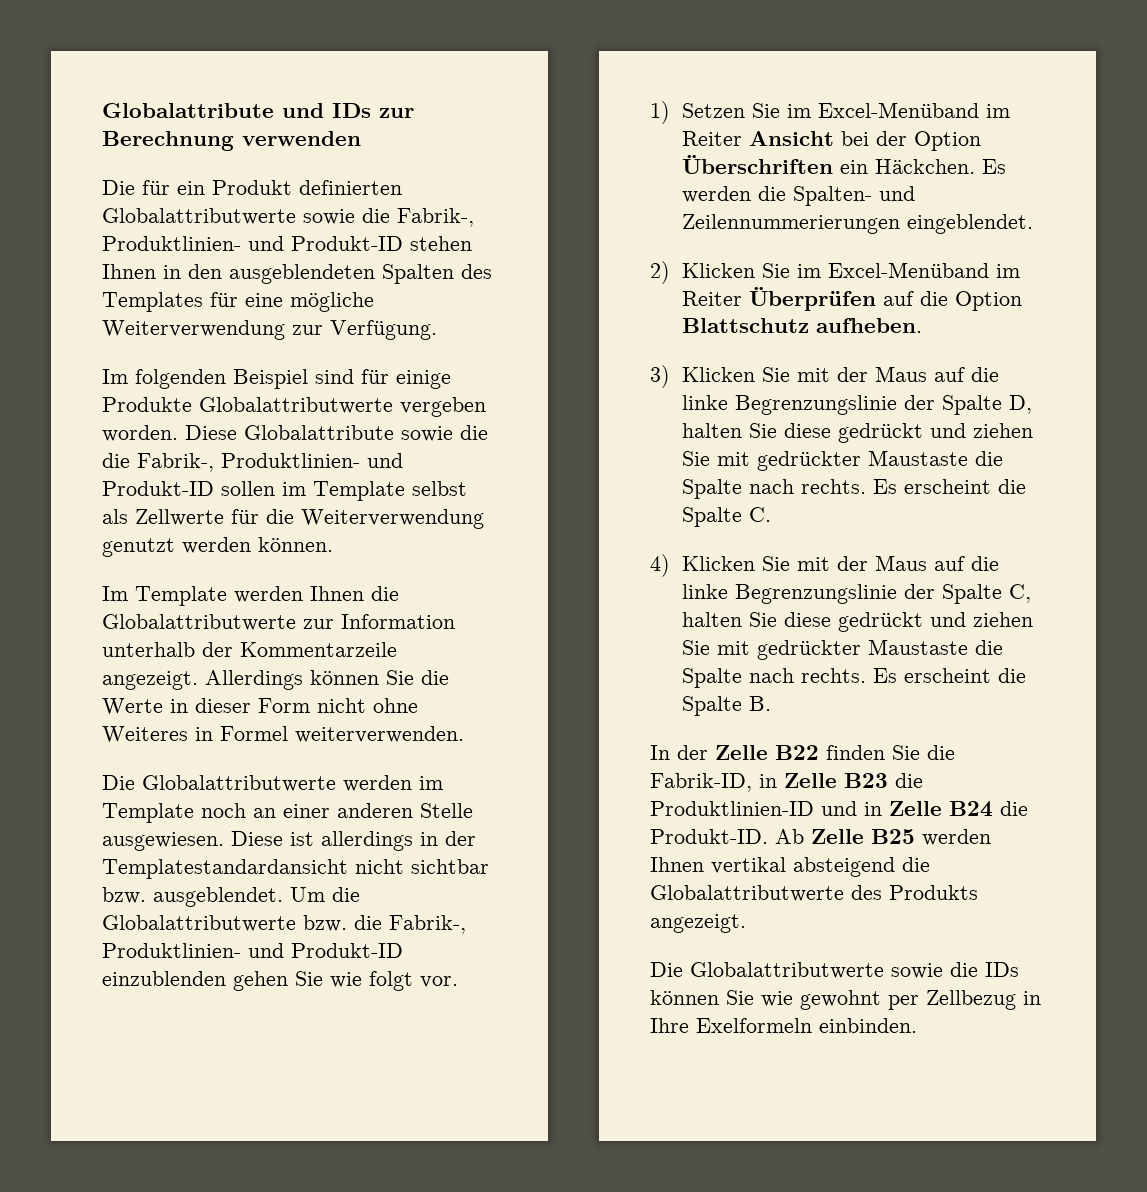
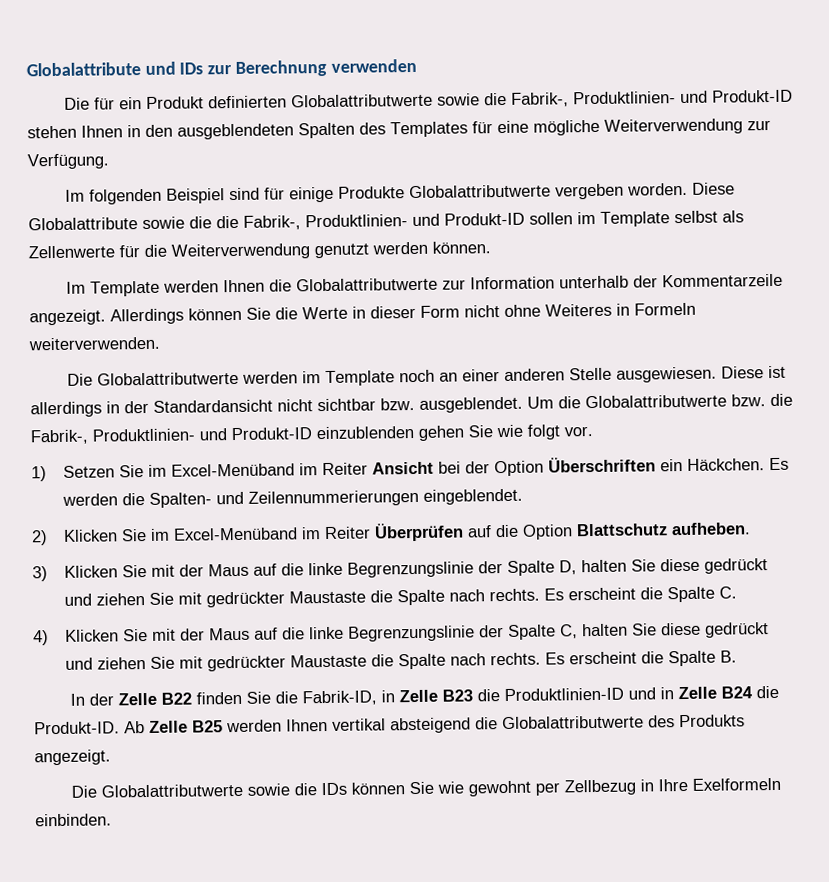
[135,509,224,526] Zellwerte -> [28,245,115,259] Zellenwerte
[220,726,288,741] Formel -> [634,302,696,316] Formeln
[102,859,348,879] Templatestandardansicht -> [153,399,273,413] Standardansicht

